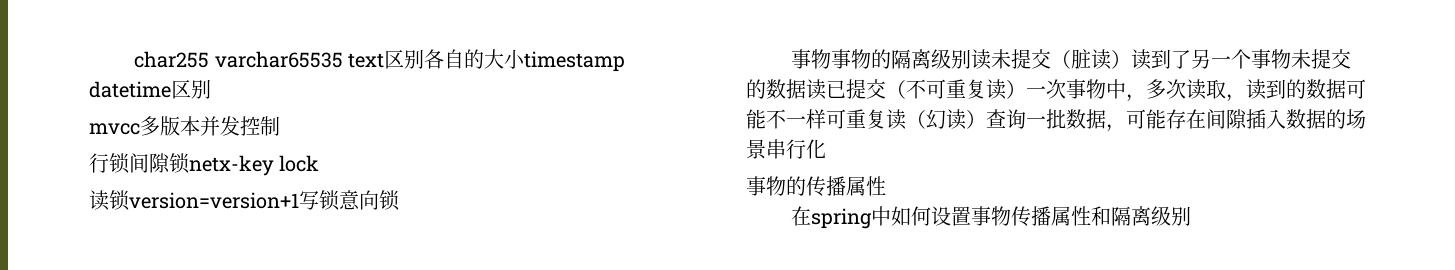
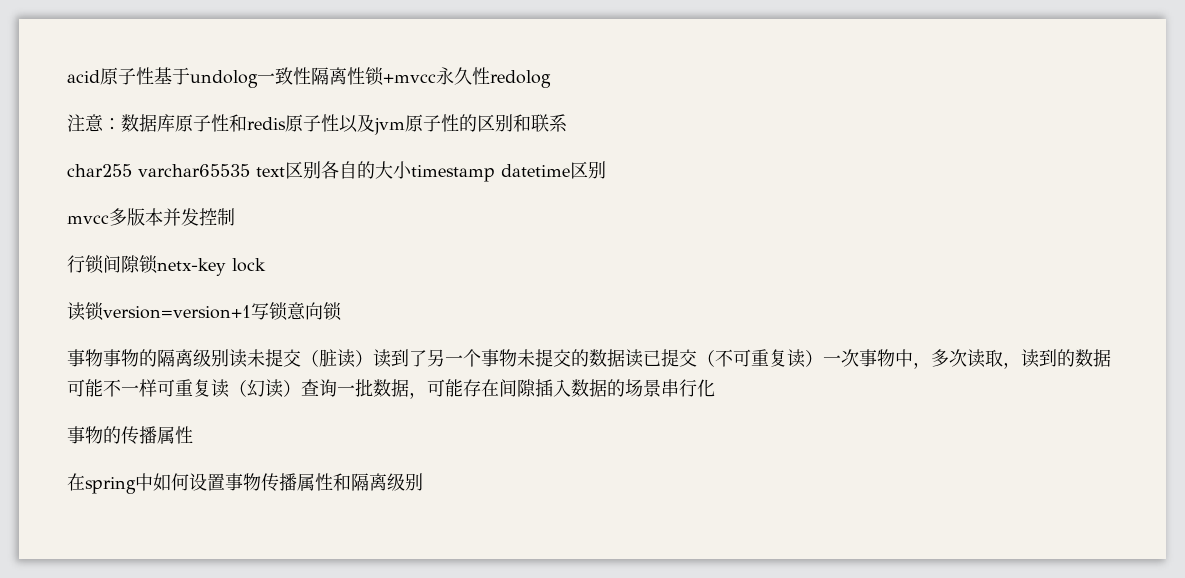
(134, 59) none -> [67,67,551,88] [67,114,567,135] acid原子性基于undolog一致性隔离性锁+mvcc永久性redolog // 注意：数据库原子性和redis原子性以及jvm原子性的区别和联系 //

